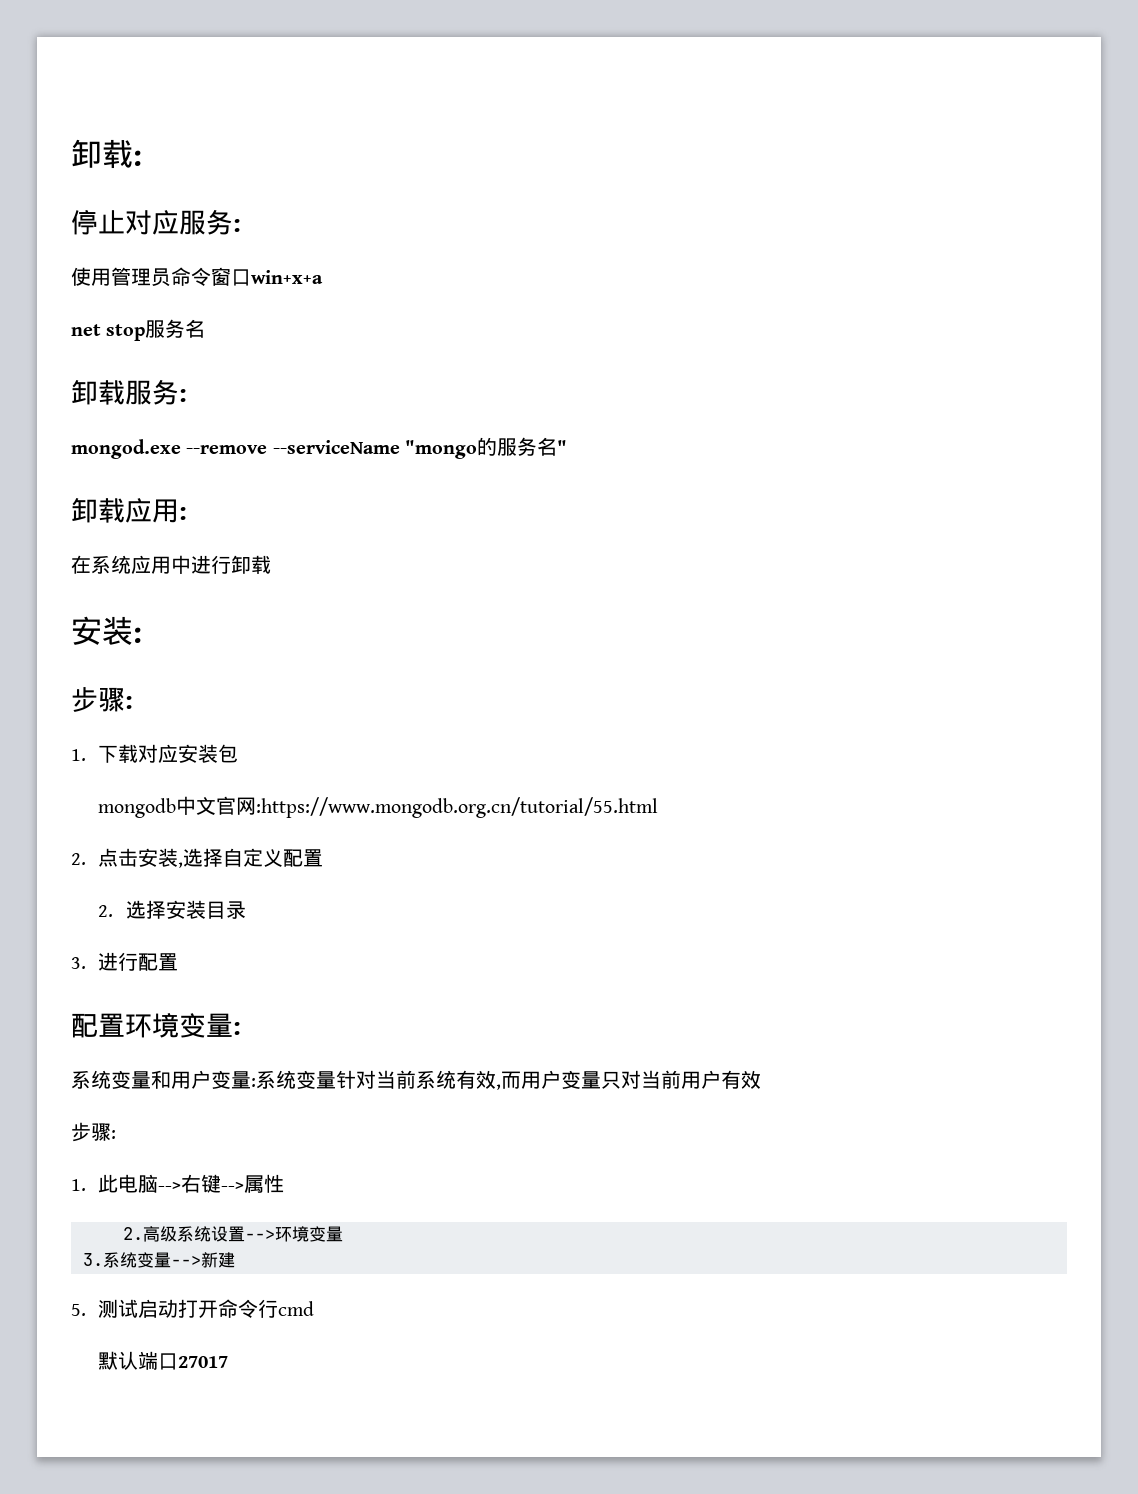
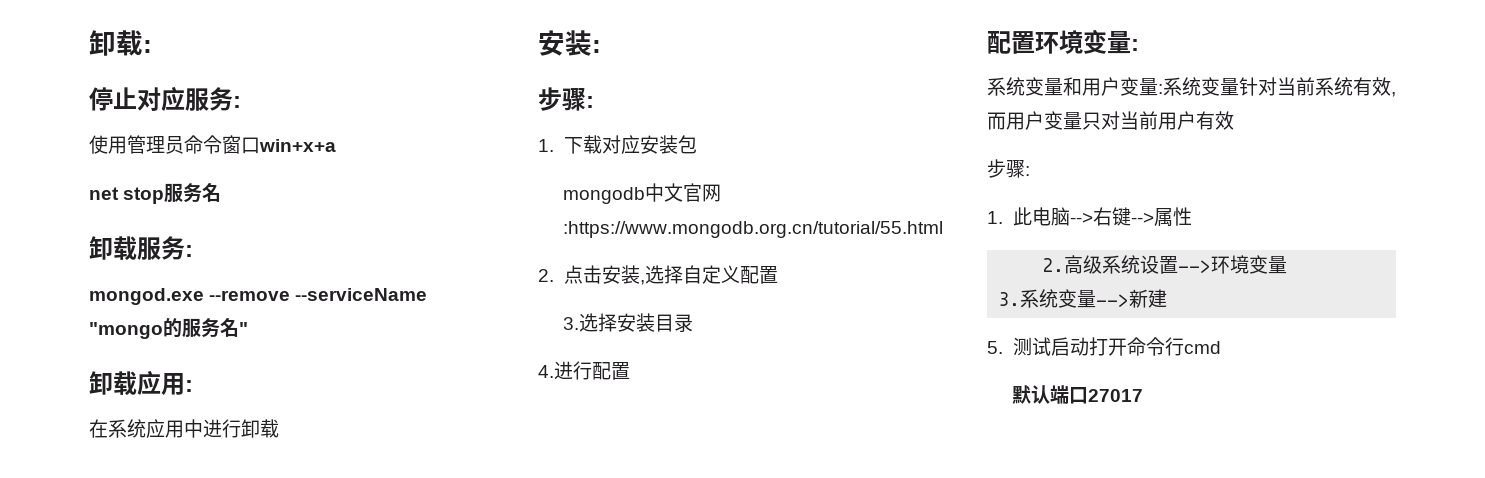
[98,905,114,917] 2. -> [562,317,579,330] 3.
[71,957,86,969] 3. -> [538,365,554,378] 4.

